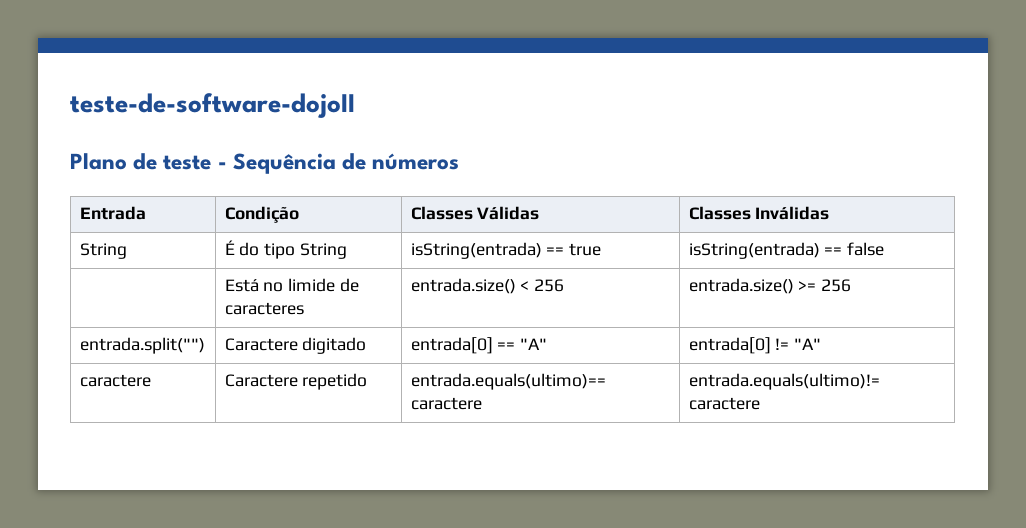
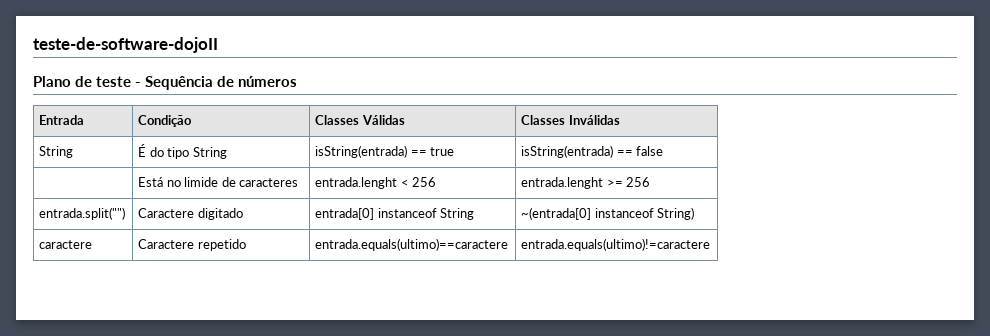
[410,278,516,294] entrada.size() -> [315,177,398,189] entrada.lenght
[688,278,794,294] entrada.size() -> [521,177,604,189] entrada.lenght
[497,338,548,350] [688,337,822,354] == "A" | entrada[0] != "A" -> [377,208,475,220] [521,207,695,220] instanceof String | ~(entrada[0] instanceof String)

